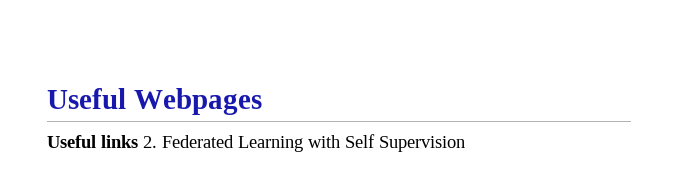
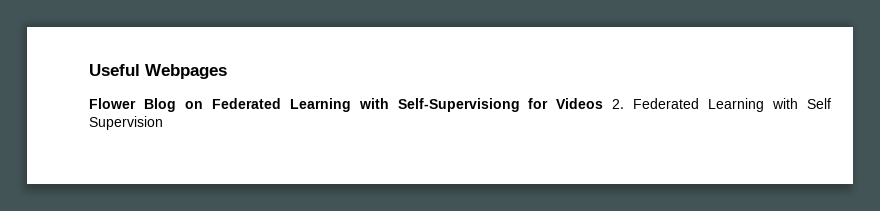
[47,135,138,148] Useful links -> [89,98,604,112] Flower Blog on Federated Learning with Self-Supervisiong for Videos

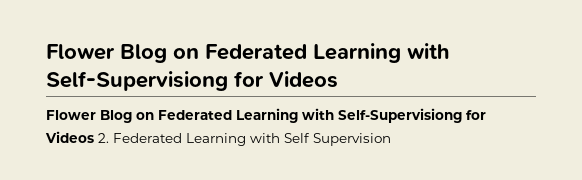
[89,64,227,79] Useful Webpages -> [46,43,449,63] [46,71,338,91] Flower Blog on Federated Learning with Self-Supervisiong for Videos

